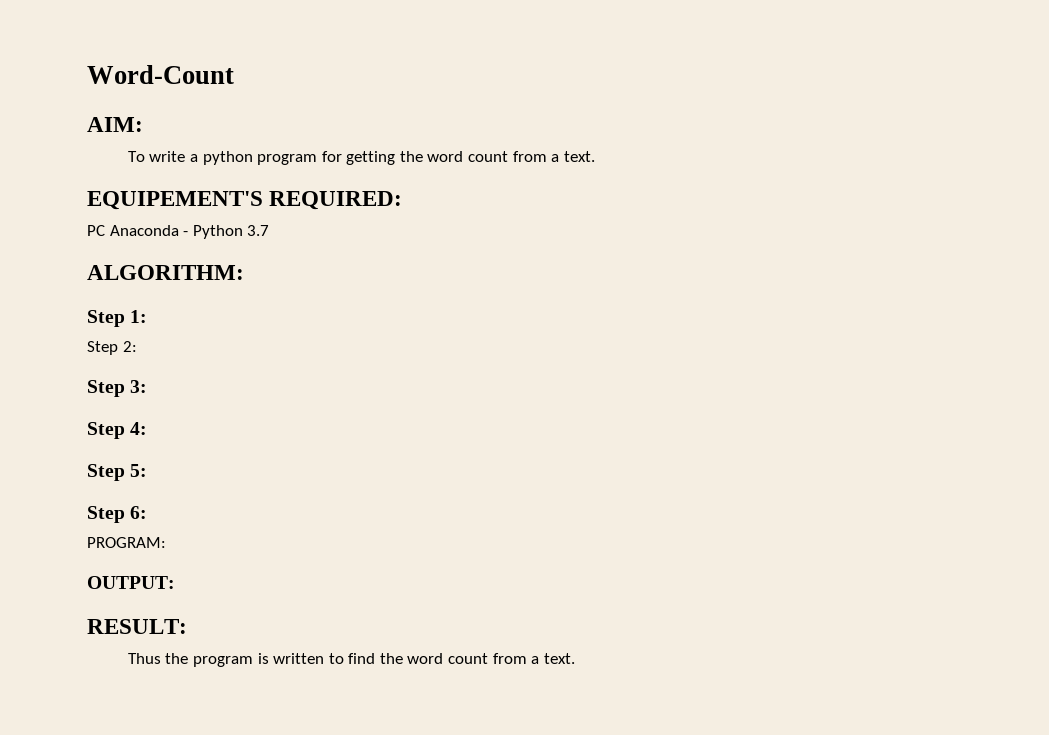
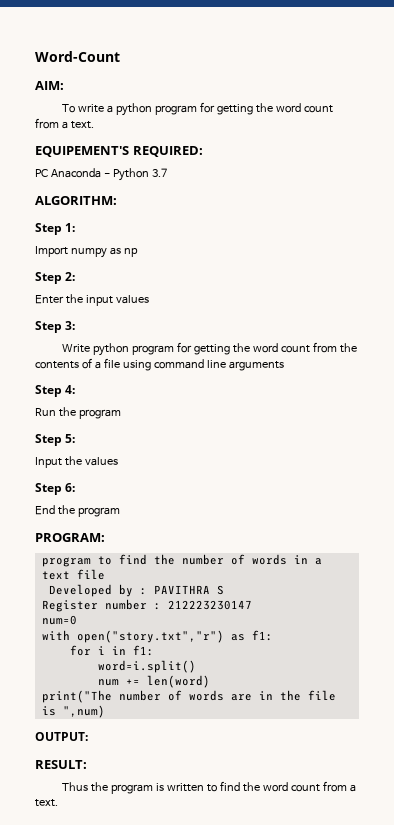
[87,341,137,355] [87,380,148,397] Step 2: // Step 3: -> [35,246,138,258] [35,272,76,284] [35,294,149,306] [35,321,76,333] [62,342,357,356] [35,358,284,371] Import numpy as np // Step 2: // Enter the input values // Step 3: // Write python program for getting the word count from the contents of a file using command line arguments
(148, 428) none -> [35,407,121,419] // Run the program
(148, 470) none -> [35,456,118,468] // Input the values
[87,537,166,548] PROGRAM: -> [35,505,120,517] [35,533,105,542] [41,554,322,567] [41,569,105,580] [48,584,224,597] [41,599,252,612] [41,615,77,625] [41,630,273,643] [69,645,154,656] [97,660,196,673] [97,675,210,688] [41,690,336,703] [41,705,105,718] End the program // PROGRAM: // program to find the number of words in a text file // Developed by : PAVITHRA S // Register number : 212223230147 // num=0 // with open("story.txt","r") as f1: // for i in f1: // word=i.split() // num += len(word) // print("The number of words are in the file is ",num)

